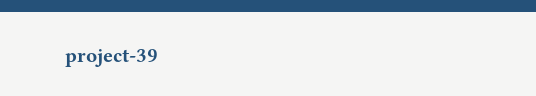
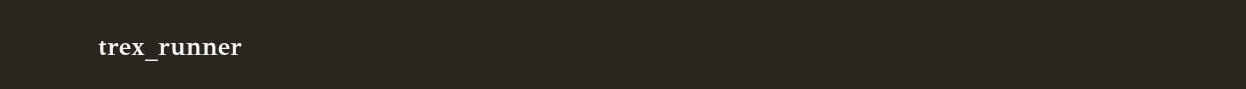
[65,49,158,67] project-39 -> [98,41,242,61] trex_runner

